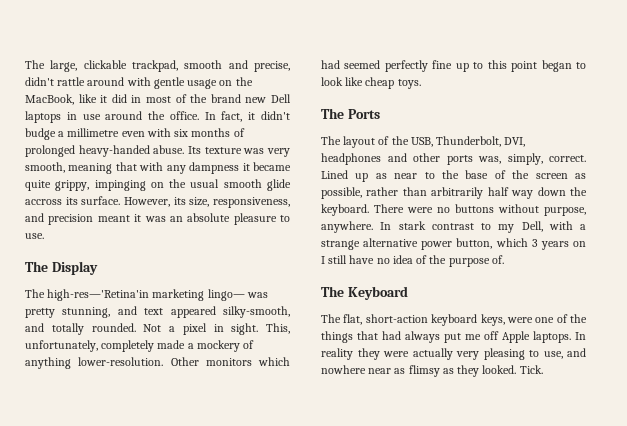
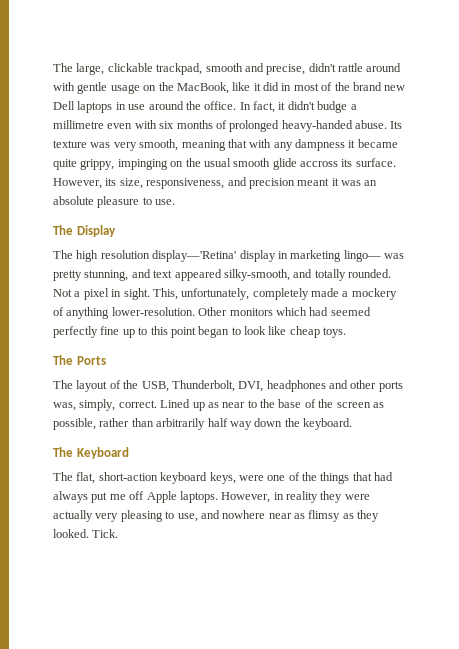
[47,289,150,301] high-res—'Retina'in -> [76,250,288,262] high resolution display—'Retina' display in
[374,204,586,216] [321,221,586,233] [321,238,586,250] [321,255,504,267] There were no buttons without purpose, anywhere. In stark contrast to my Dell, with a strange alternative power button, which 3 years on I still have no idea of the purpose of. -> (352, 424) none
[575,332,586,340] In -> [221,492,284,503] However, in

